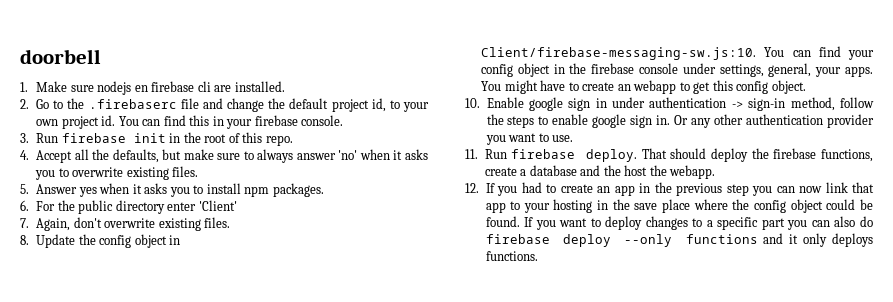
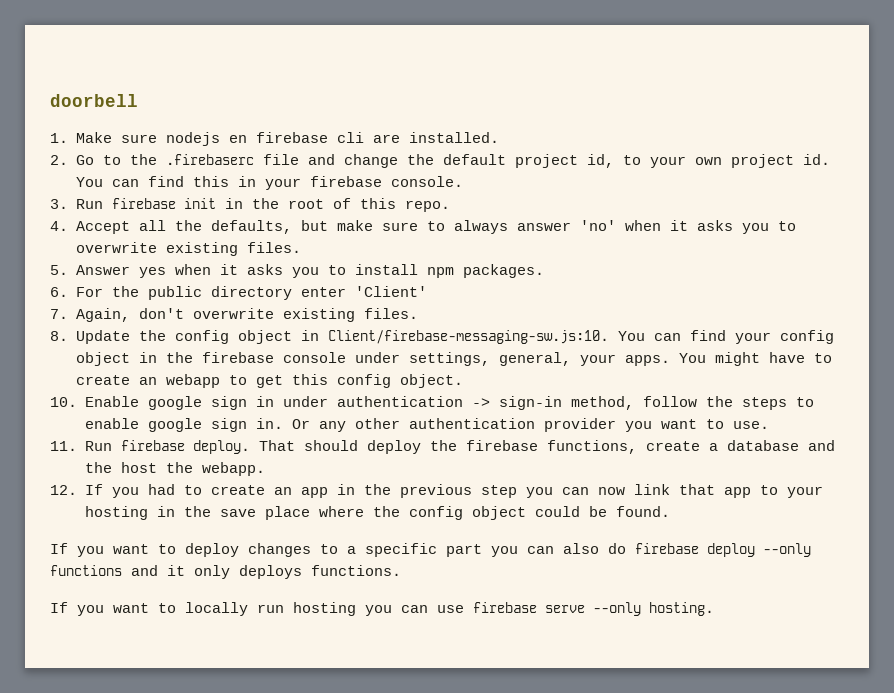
(520, 221) none -> (670, 511) //
(538, 256) none -> [50,602,714,616] // If you want to locally run hosting you can use firebase serve --only hosting.

